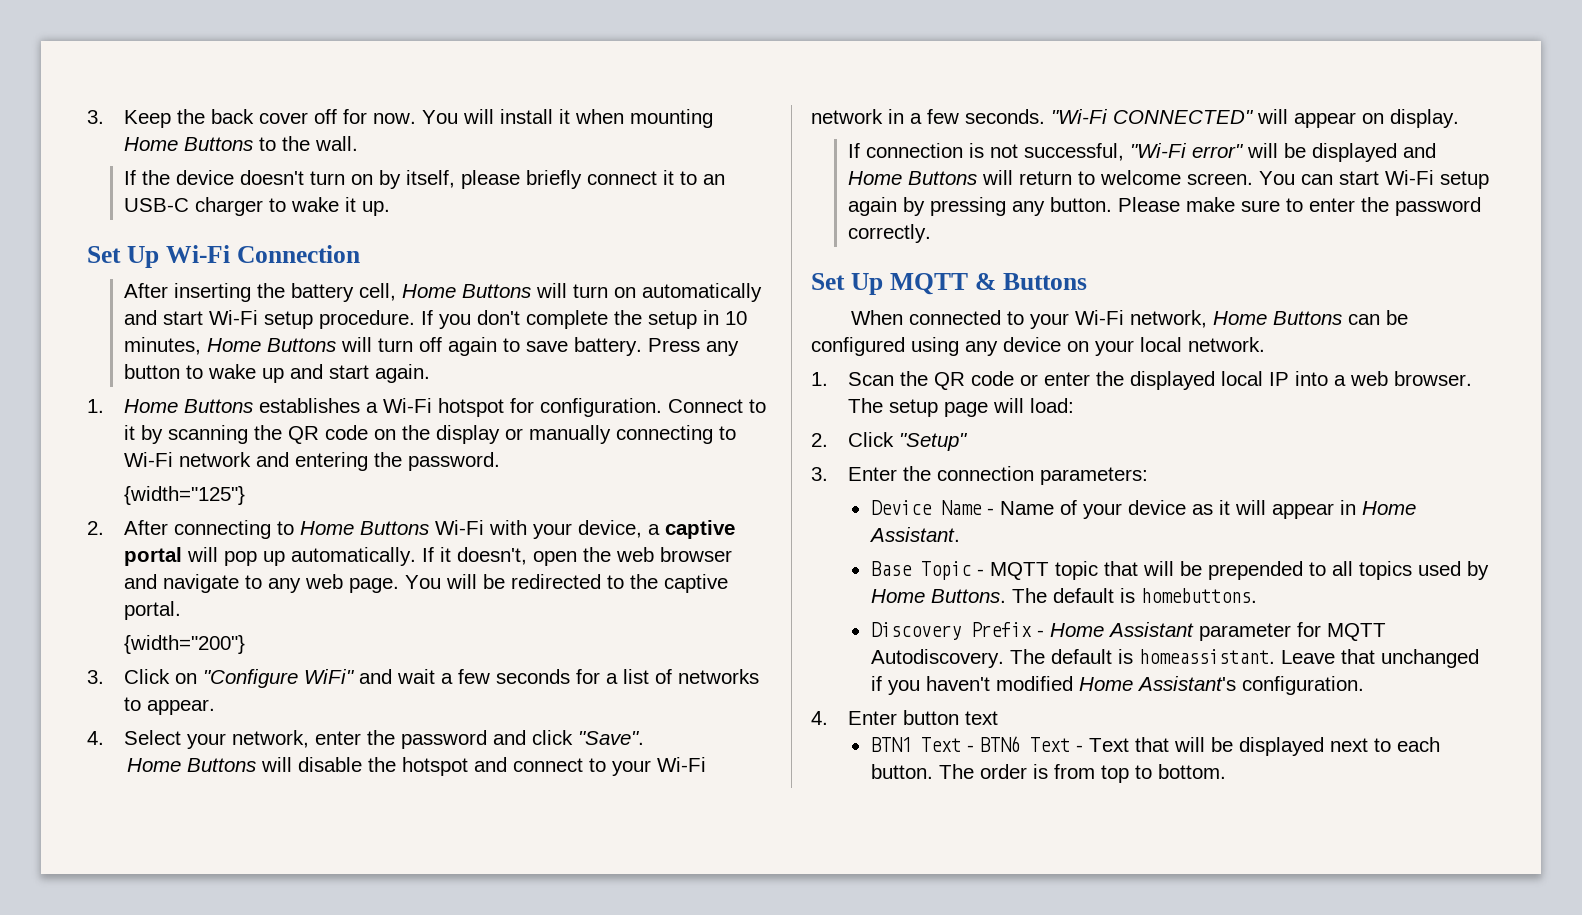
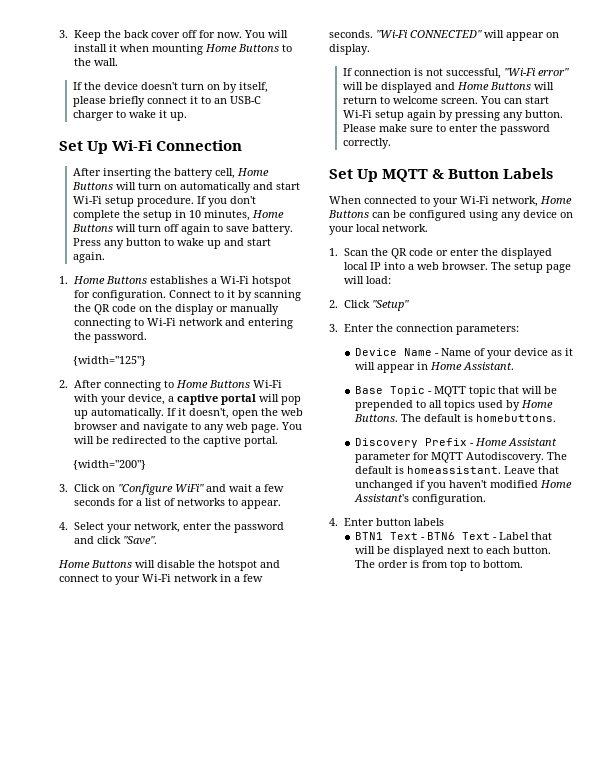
[1002,273,1087,290] Buttons -> [448,168,554,179] Button Labels
[965,711,999,725] text -> [413,518,444,526] labels
[1088,738,1129,752] Text -> [499,532,530,540] Label

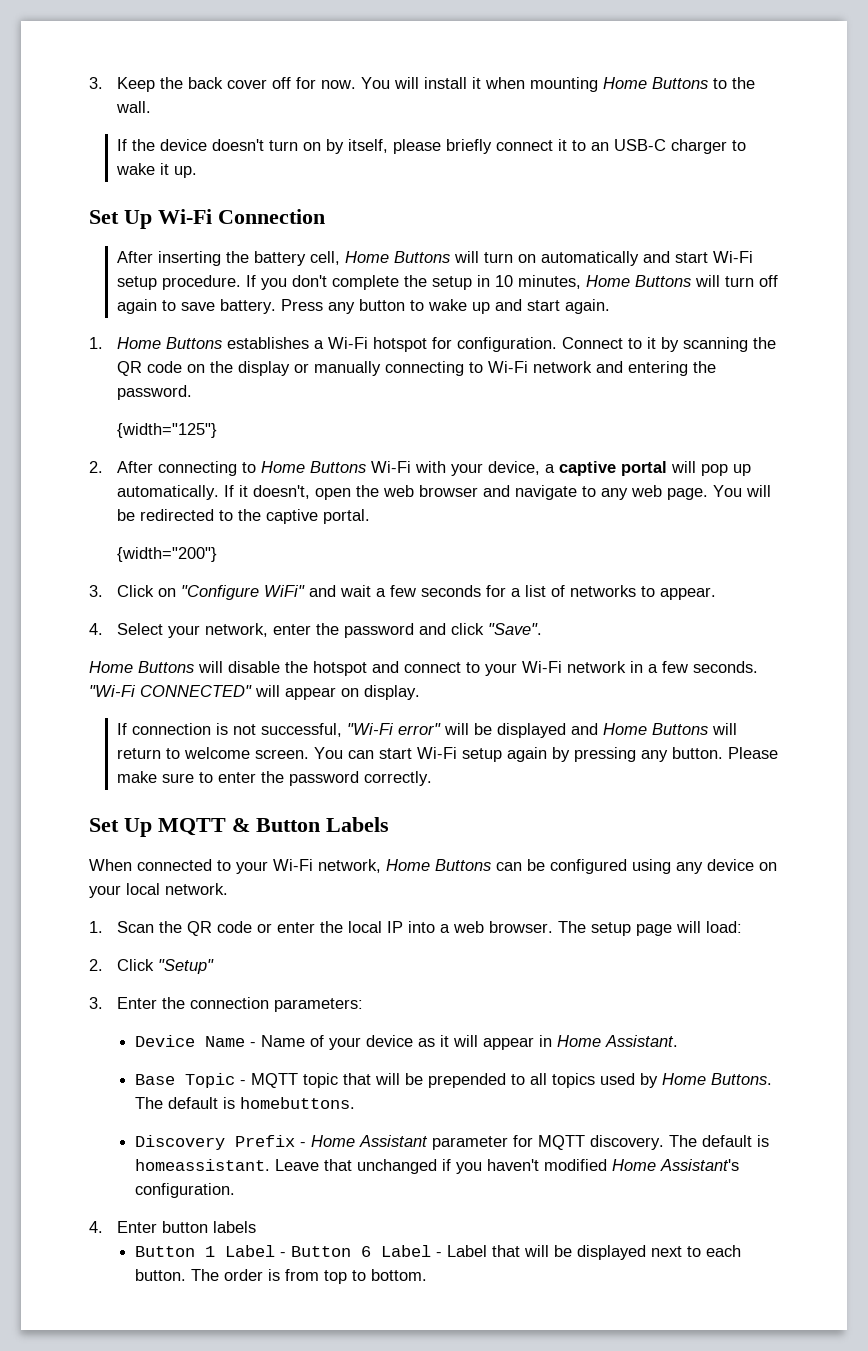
[500,248,552,259] displayed -> (343, 927) none
[466,452,545,463] Autodiscovery. -> [589,1135,664,1150] discovery.
[355,532,491,540] BTN1 Text - BTN6 Text -> [134,1245,431,1257] Button 1 Label - Button 6 Label

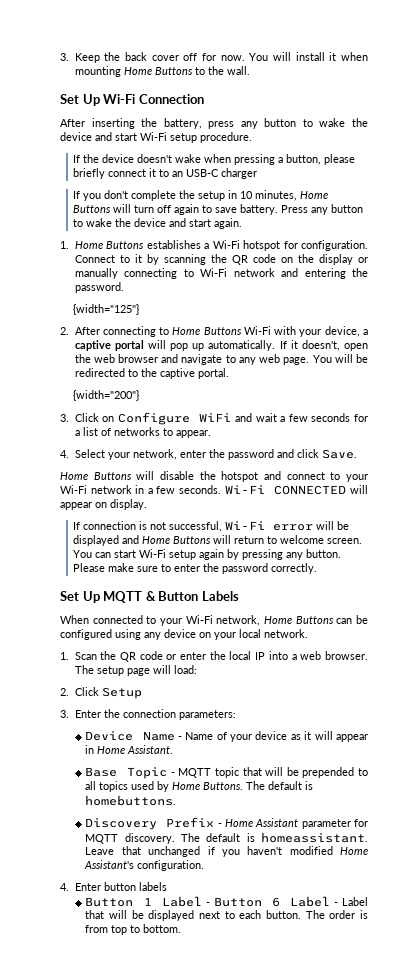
(151, 107) none -> [60,94,204,106] [60,118,368,129] [60,132,252,143] // Set Up Wi-Fi Connection // After inserting the battery, press any button to wake the device and start Wi-Fi setup procedure.
[268,139,388,154] turn on by itself, -> [175,154,322,165] wake when pressing a button,
[731,140,746,151] [115,163,197,178] [89,209,325,229] [116,251,753,266] [116,275,241,290] to wake it up. // Set Up Wi-Fi Connection // After inserting the battery cell, Home Buttons will turn on automatically and start Wi-Fi setup procedure. -> (258, 173) //
[471,302,490,314] up -> [115,218,167,227] the device
[180,585,305,600] "Configure WiFi" -> [117,412,232,425] Configure WiFi
[487,623,542,635] "Save". -> [321,449,357,459] Save.
[89,685,252,697] "Wi-Fi CONNECTED" -> [224,485,347,495] Wi-Fi CONNECTED
[346,723,441,735] "Wi-Fi error" -> [225,521,314,531] Wi-Fi error
[157,959,214,974] "Setup" -> [101,687,142,699] Setup

